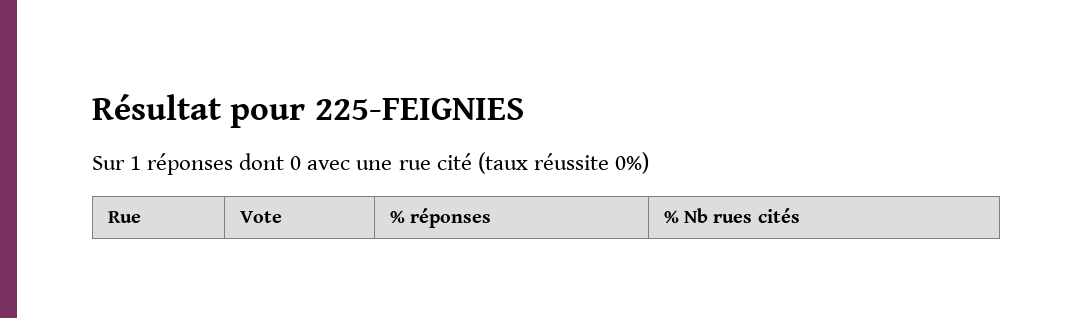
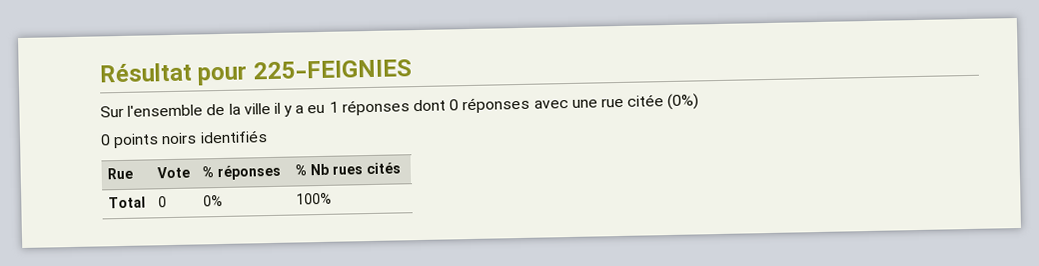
(125, 163) none -> [127,102,326,117] l'ensemble de la ville il y a eu
(302, 163) none -> [462,96,531,114] réponses
[436,152,649,174] cité (taux réussite 0%) -> [627,93,700,111] [100,130,268,149] citée (0%) // 0 points noirs identifiés
(800, 215) none -> [108,196,147,209] [158,196,168,208] [203,194,224,207] [296,192,333,205] // Total | 0 | 0% | 100%

